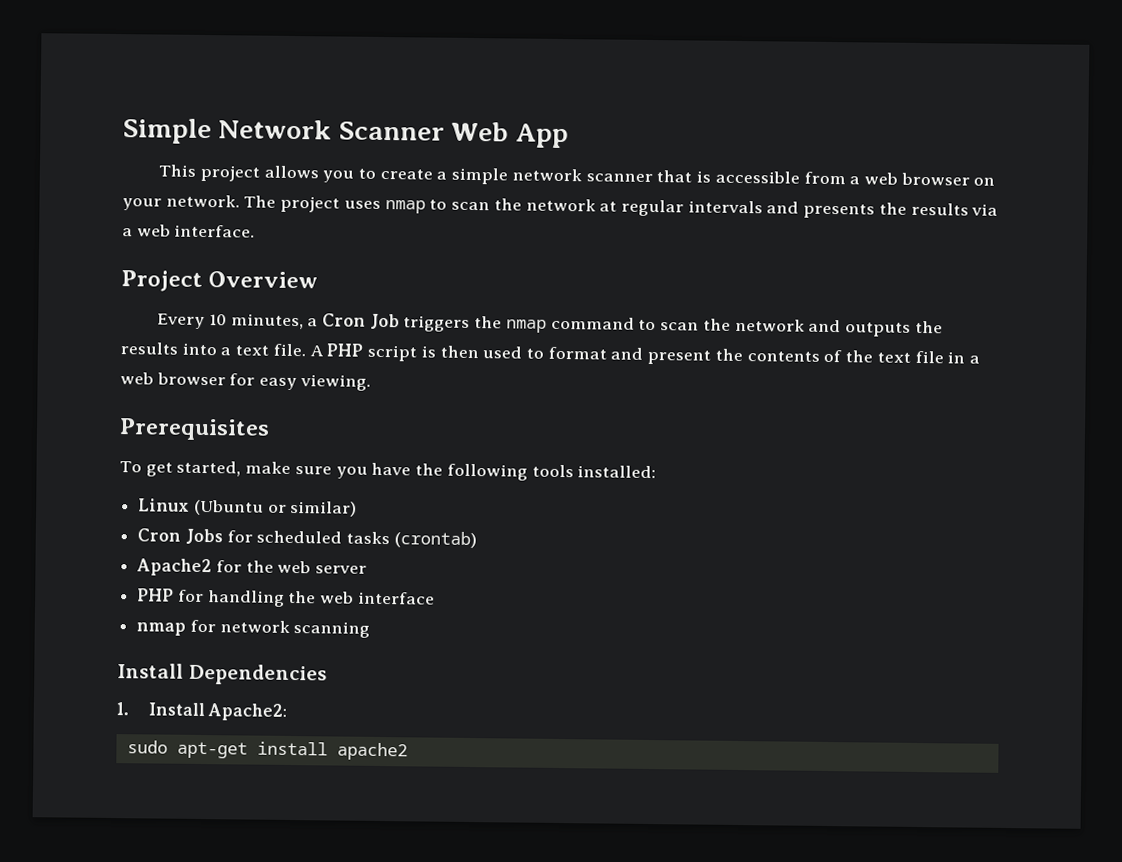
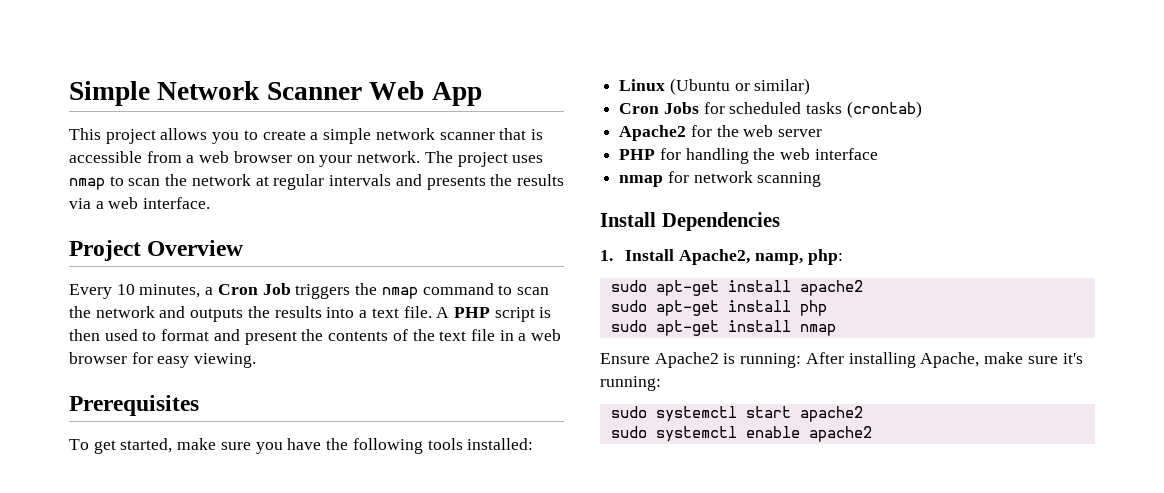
[207,703,288,721] Apache2: -> [679,249,843,265] Apache2, namp, php:
(408, 751) none -> [610,300,827,316] [610,320,836,336] [600,352,1083,368] [600,376,661,391] [610,406,863,422] [610,426,872,442] // sudo apt-get install php // sudo apt-get install nmap // Ensure Apache2 is running: After installing Apache, make sure it's running: // sudo systemctl start apache2 // sudo systemctl enable apache2

